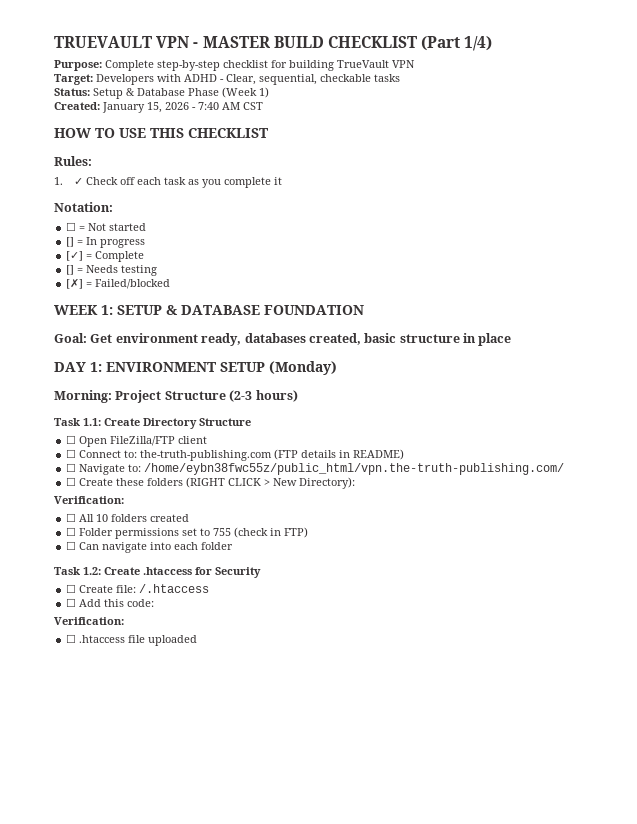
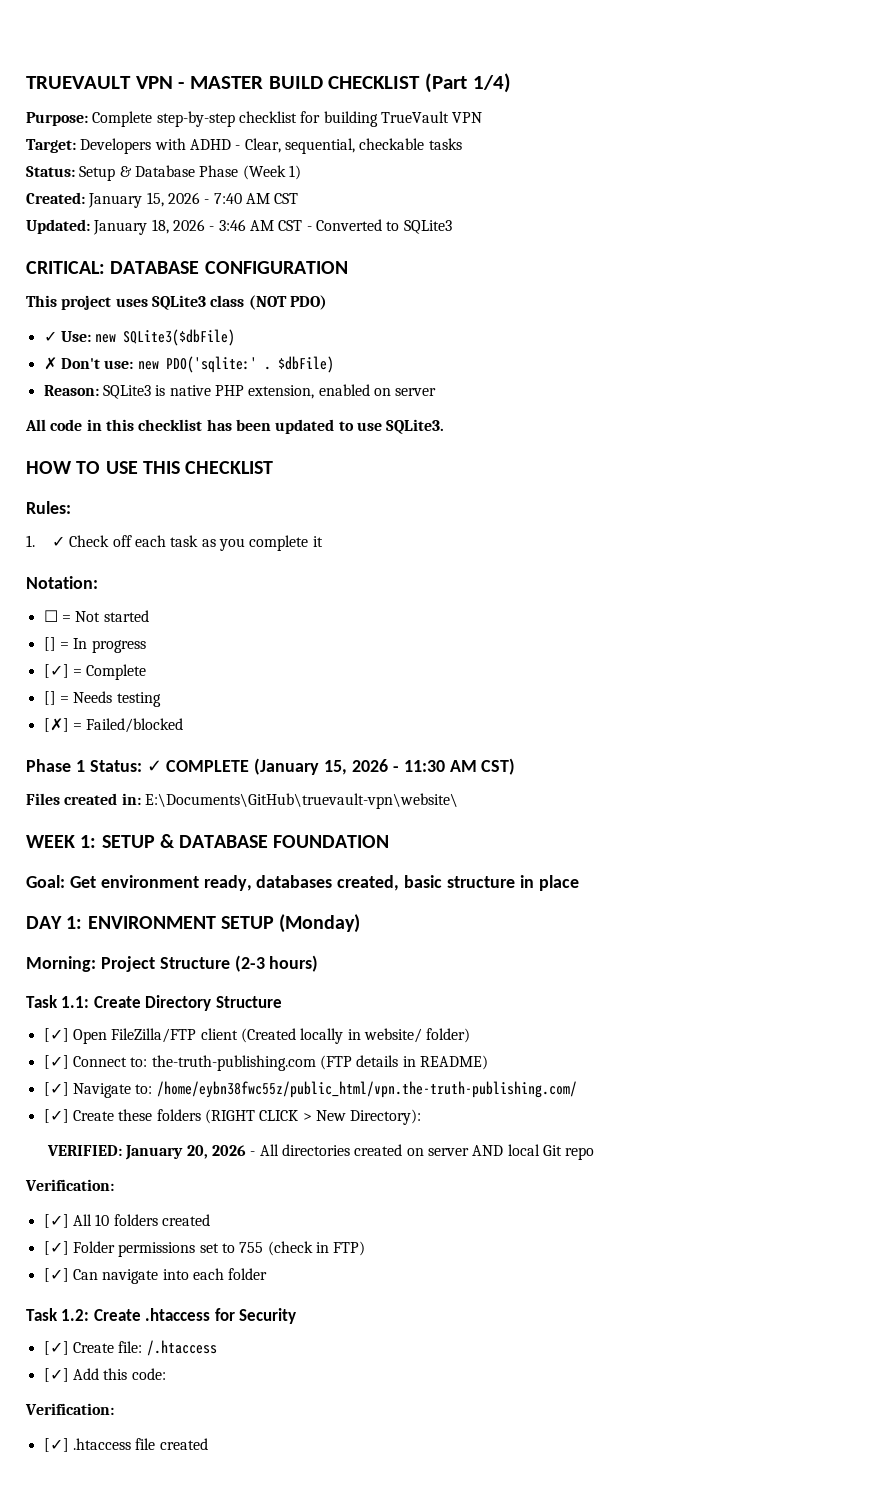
(263, 106) none -> [26,219,452,235] [26,261,348,274] [26,295,327,310] [43,329,236,346] [43,356,334,373] [43,384,437,399] [25,419,445,434] // Updated: January 18, 2026 - 3:46 AM CST - Converted to SQLite3 // CRITICAL: DATABASE CONFIGURATION // This project uses SQLite3 class (NOT PDO) // ✓ Use: new SQLite3($dbFile) // ✗ Don't use: new PDO('sqlite:' . $dbFile) // Reason: SQLite3 is native PHP extension, enabled on server // All code in this checklist has been updated to use SQLite3.
(171, 284) none -> [26,758,516,775] [26,793,458,809] // Phase 1 Status: ✓ COMPLETE (January 15, 2026 - 11:30 AM CST) // Files created in: E:\Documents\GitHub\truevault-vpn\website\
[66,435,77,444] ☐ -> [43,1028,69,1042] [✓]
[66,449,77,458] // ☐ -> [240,1028,471,1044] [43,1055,69,1069] (Created locally in website/ folder) // [✓]
[66,463,77,472] ☐ -> [43,1082,69,1096] [✓]
[66,477,77,486] ☐ -> [43,1109,69,1123] [✓]
[54,496,124,504] [66,513,77,522] // Verification: // ☐ -> [46,1144,595,1160] [25,1179,114,1191] [43,1214,69,1228] // VERIFIED: January 20, 2026 - All directories created on server AND local Git repo // Verification: // [✓]
[66,527,77,536] ☐ -> [43,1241,69,1255] [✓]
[66,541,77,550] ☐ -> [43,1268,69,1282] [✓]
[66,584,77,593] ☐ -> [43,1341,69,1355] [✓]
[66,598,77,607] ☐ -> [43,1368,69,1382] [✓]
[66,634,77,643] ☐ -> [43,1438,69,1452] [✓]
[148,635,198,646] uploaded -> [159,1438,208,1450] created

